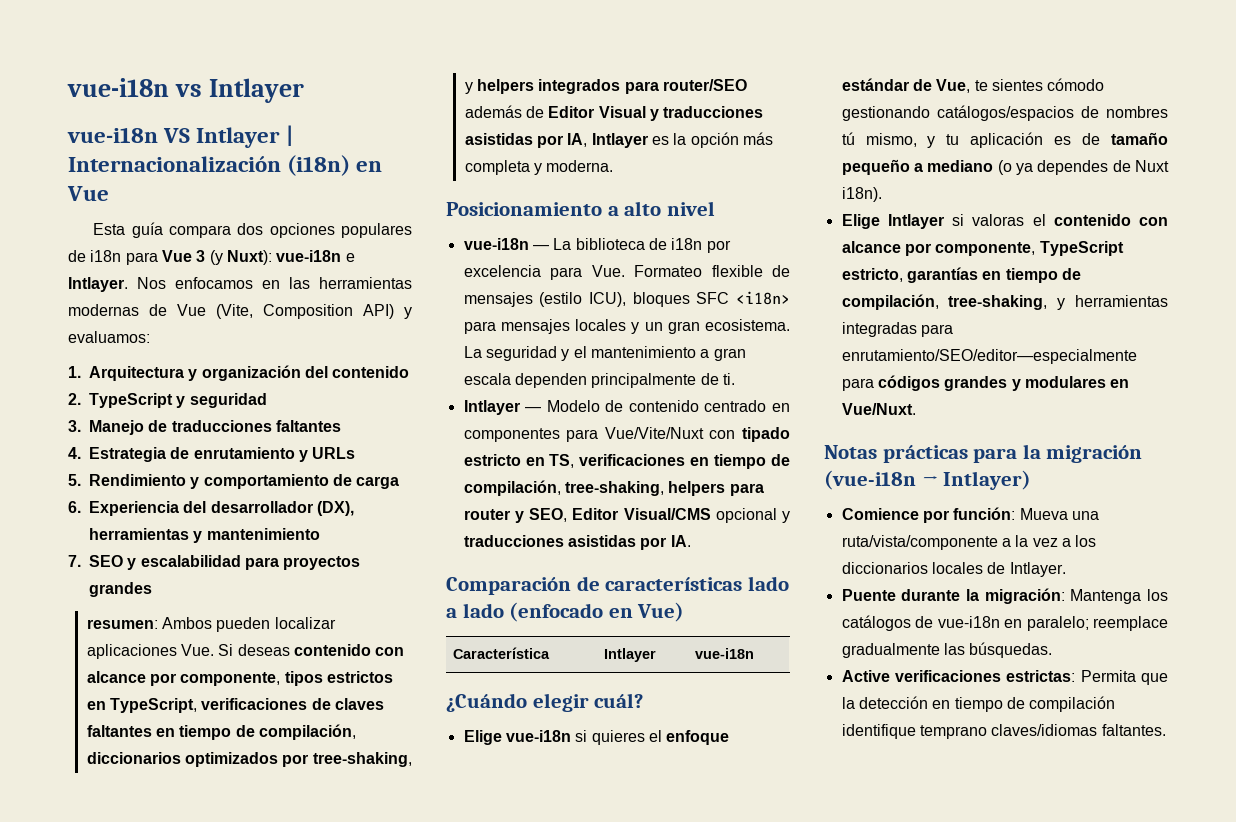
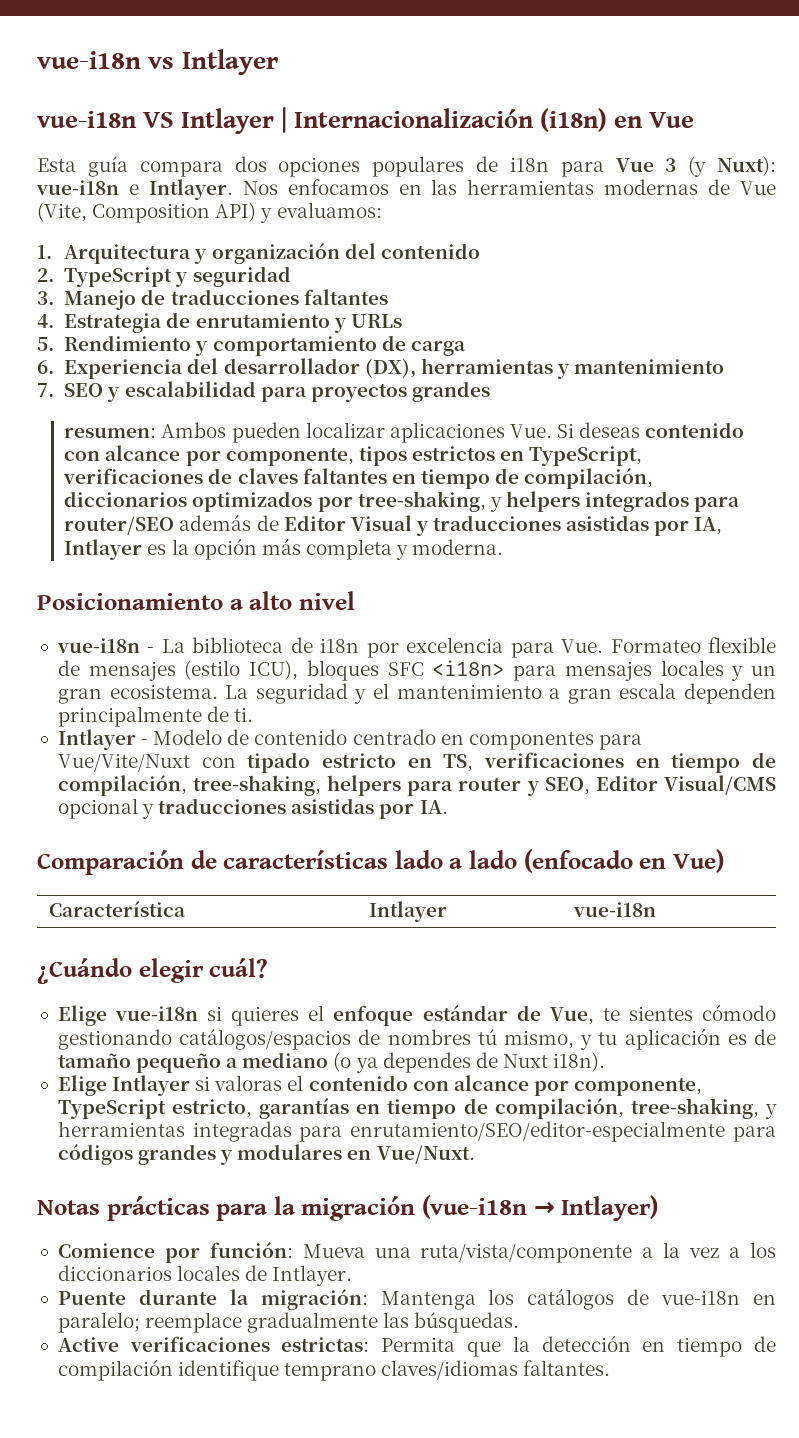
[532,245,549,250] — -> [147,647,155,653] -
[525,407,542,412] — -> [141,739,149,745] -
[841,349,1137,364] enrutamiento/SEO/editor—especialmente -> [350,1121,726,1142] enrutamiento/SEO/editor-especialmente

